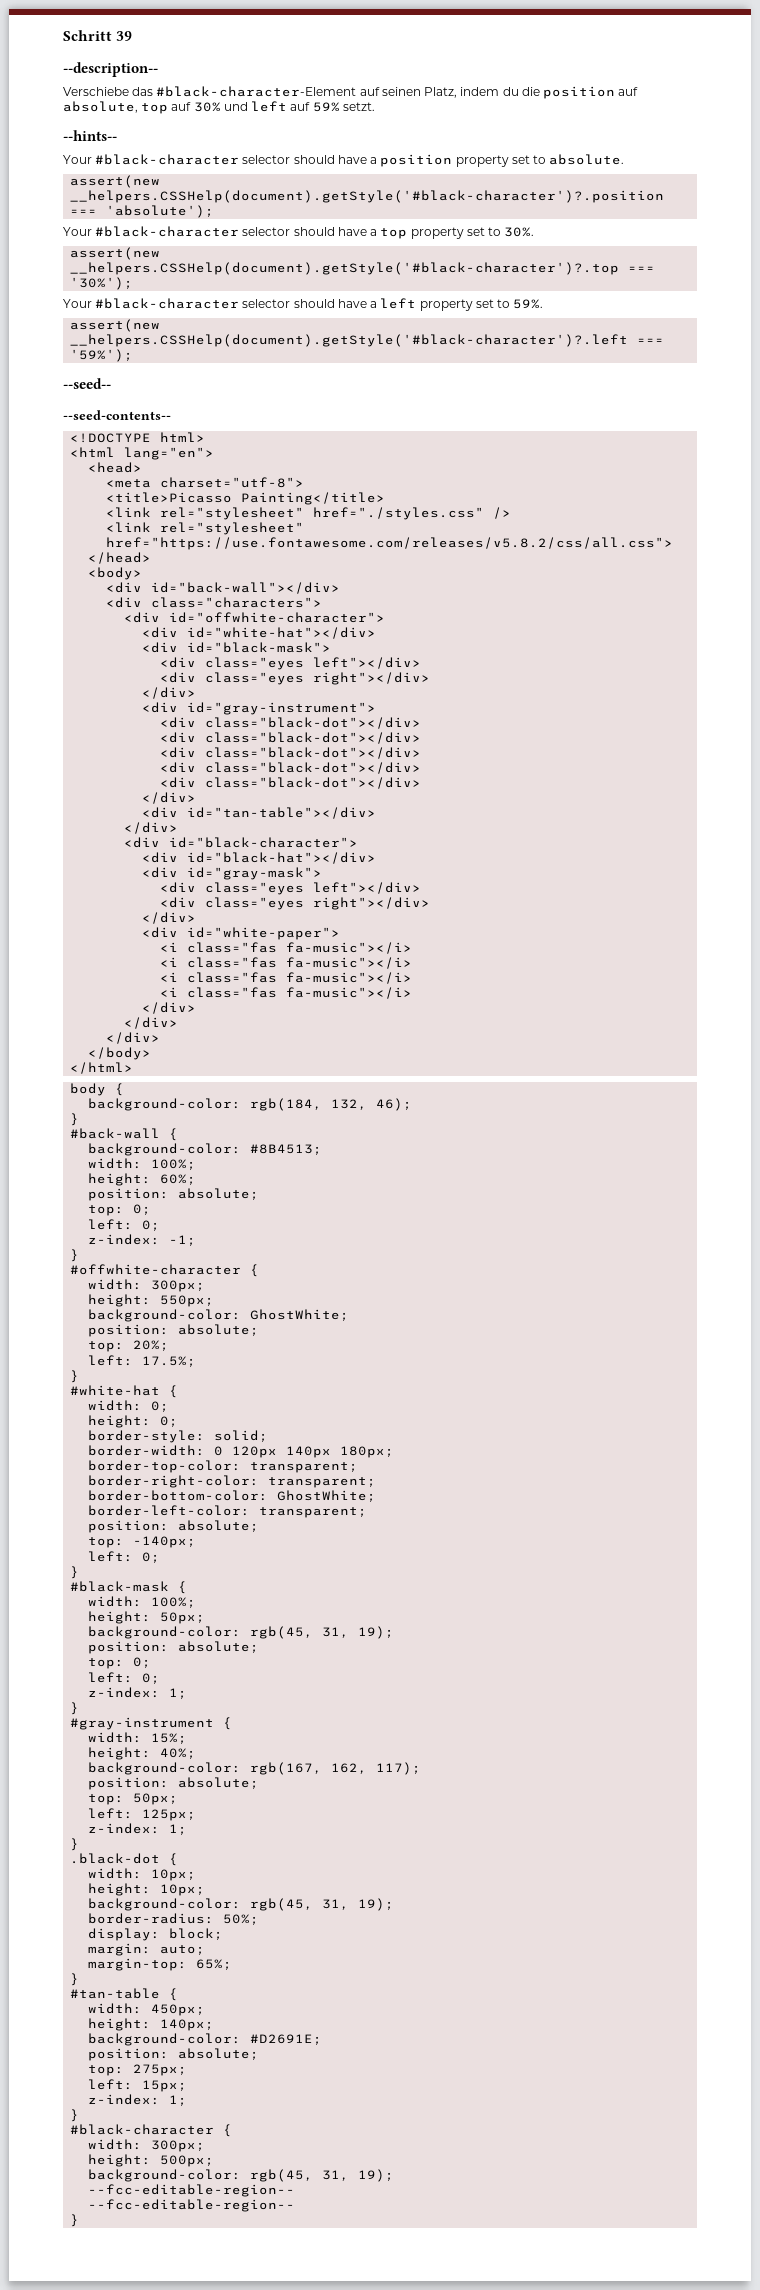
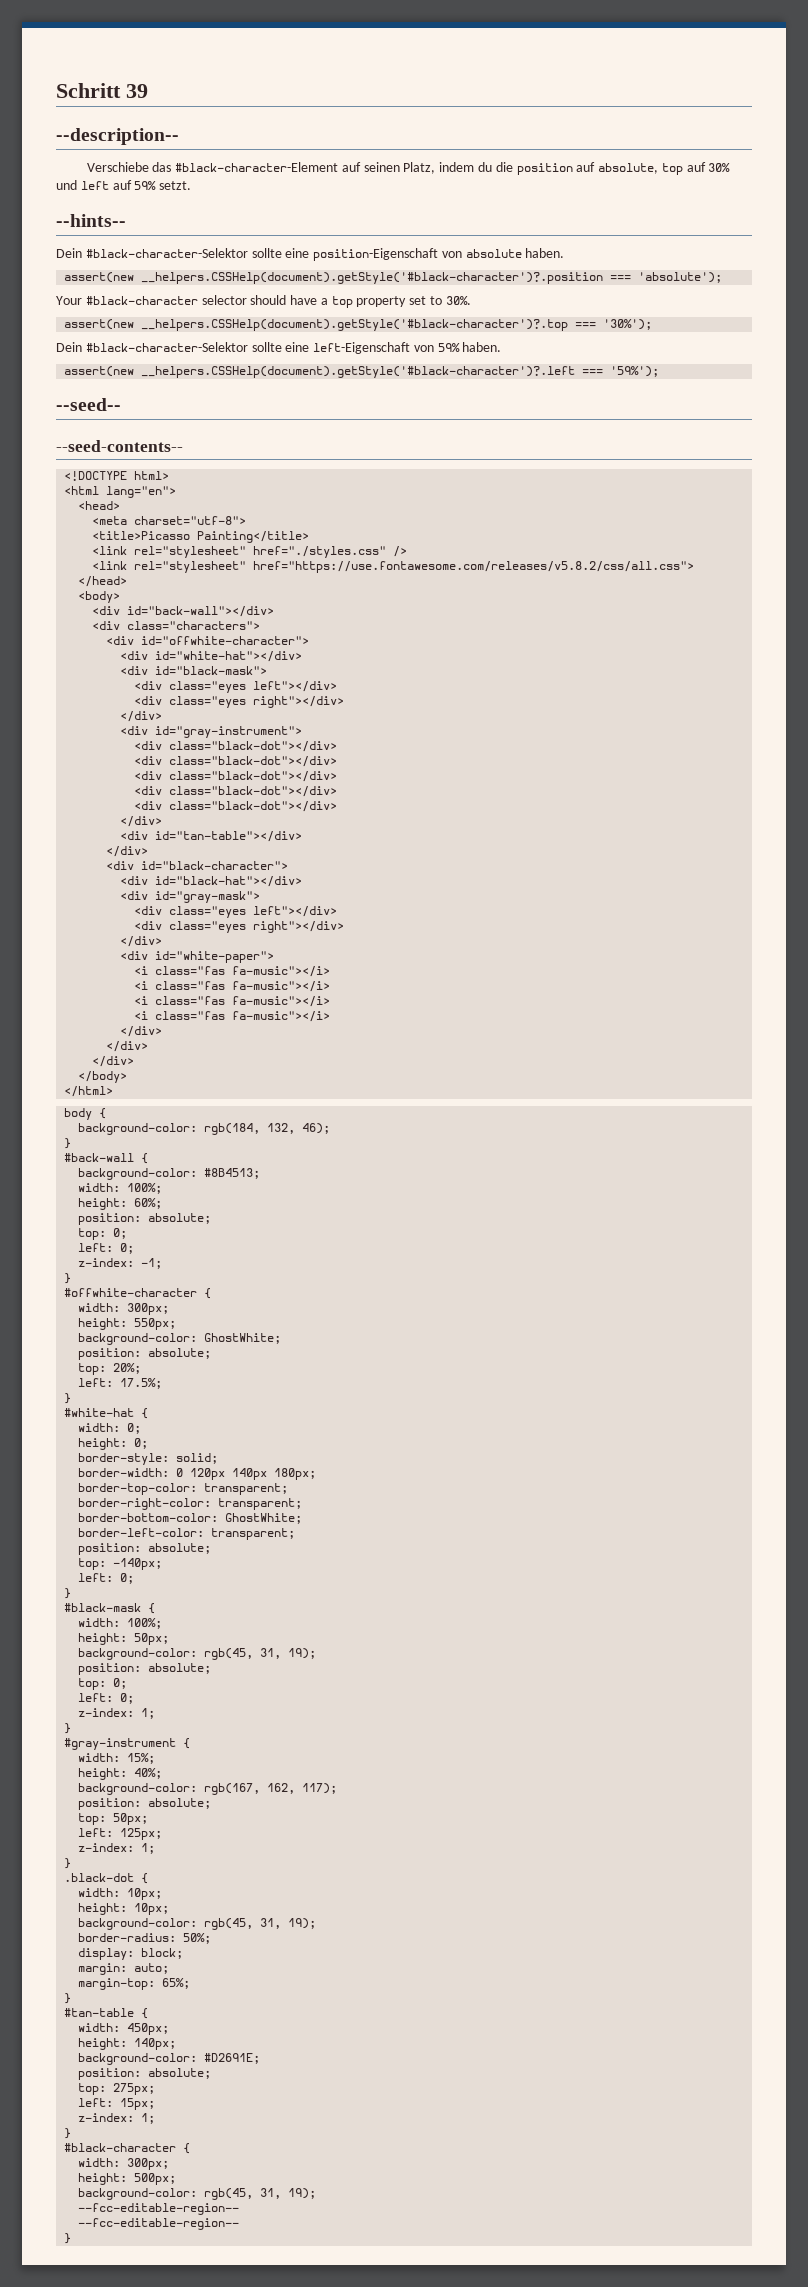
[63,154,625,167] Your #black-character selector should have a position property set to absolute. -> [56,248,565,261] Dein #black-character-Selektor sollte eine position-Eigenschaft von absolute haben.
[63,298,544,311] Your #black-character selector should have a left property set to 59%. -> [56,342,502,354] Dein #black-character-Selektor sollte eine left-Eigenschaft von 59% haben.

